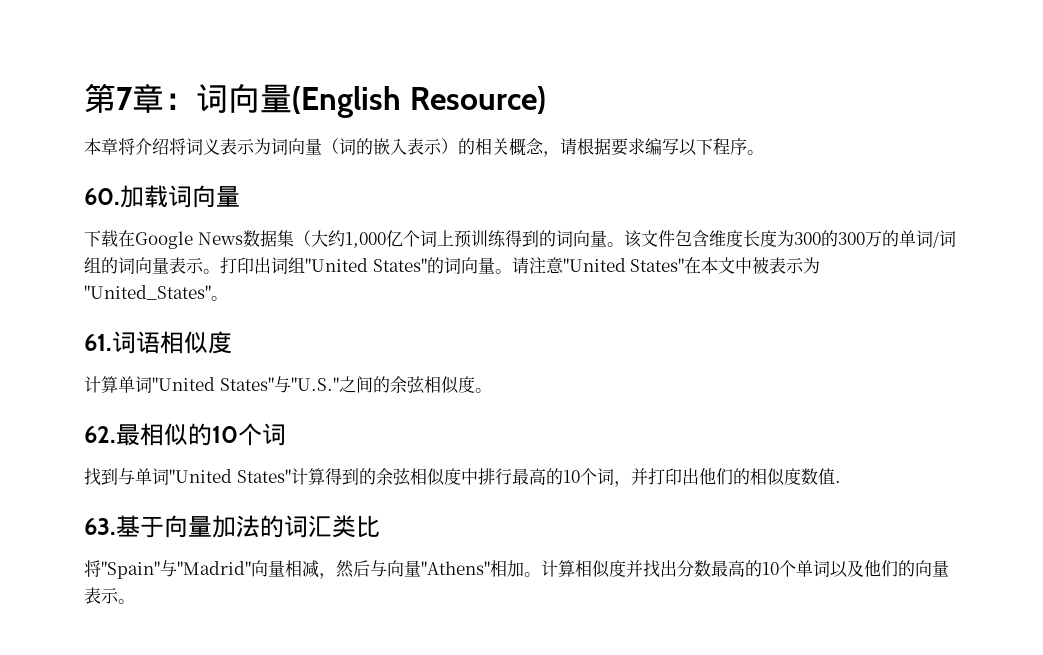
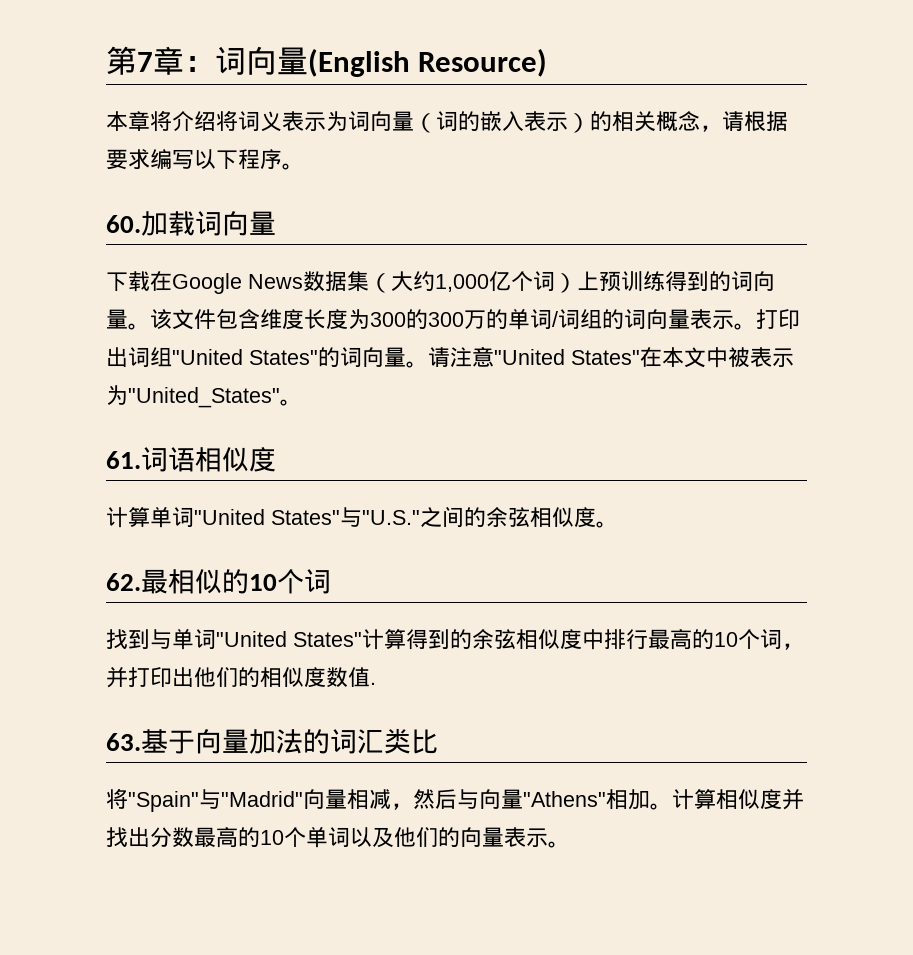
(437, 238) none -> [555,273,577,293] ）

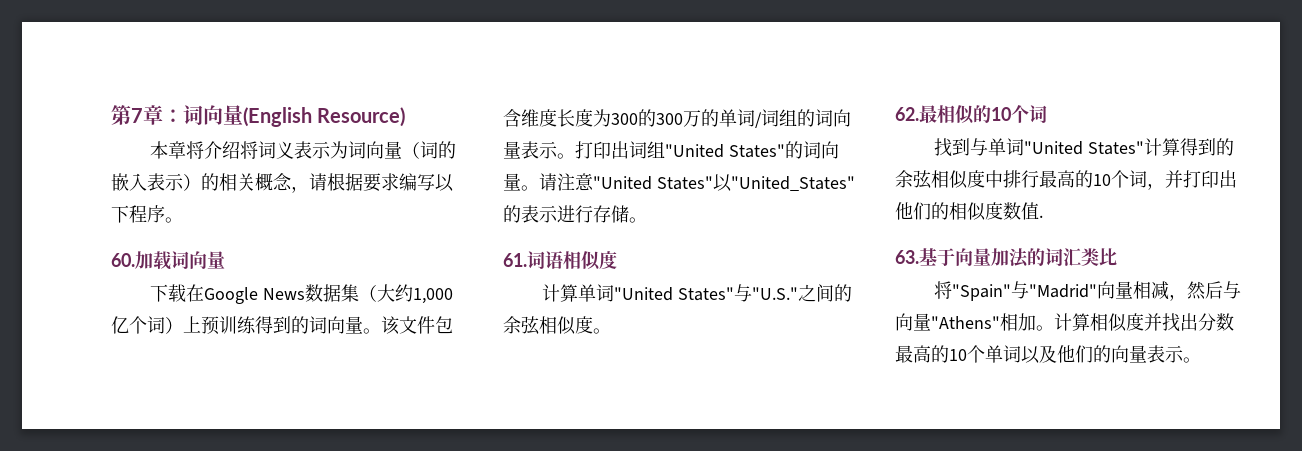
[640,347,794,368] [106,385,280,408] 在本文中被表示为"United_States" -> [712,174,855,192] [503,205,629,223] 以"United_States"的表示进行存储

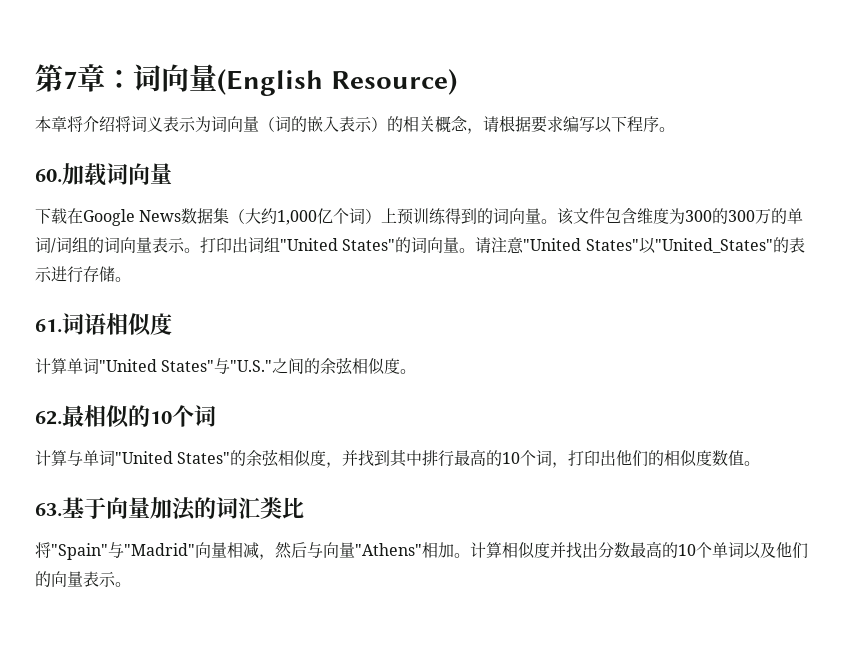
[557,109,593,127] 长度 -> (670, 216) none
[934,138,971,157] 找到 -> [35,450,67,466] 计算
[1143,138,1234,156] [895,170,985,189] 计算得到的余弦相似度 -> [230,449,408,468] 的余弦相似度，并找到其
[1165,170,1183,188] 并 -> (569, 465) none
[1039,215,1043,218] . -> [744,461,761,466] 。

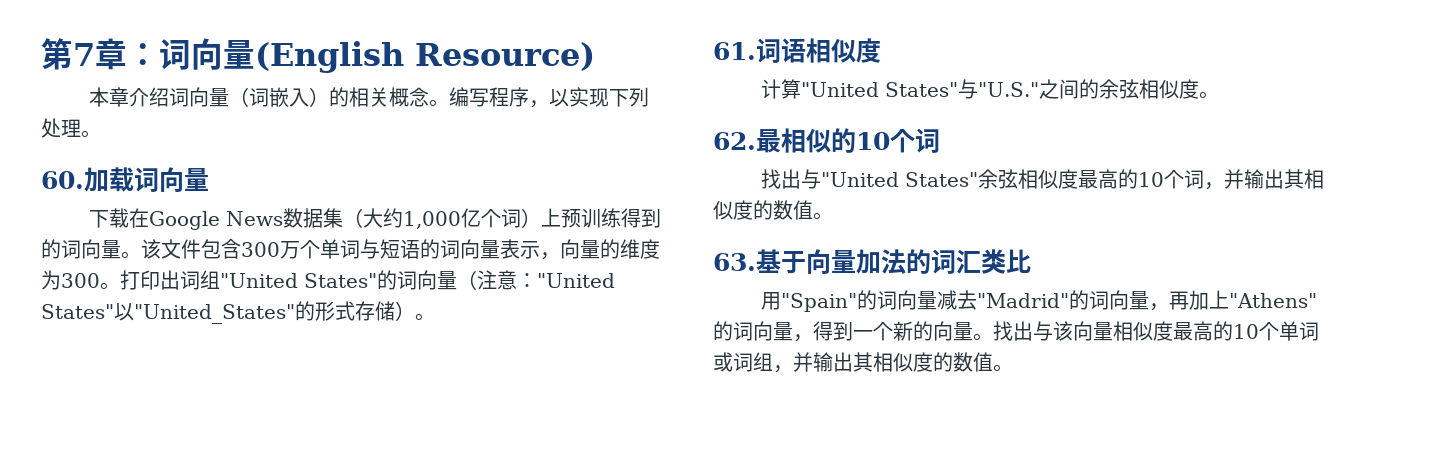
[67,115,659,134] 将介绍将词义表示为词向量（词的嵌入表示）的相关概念，请根据要求编写以下程序 -> [129,87,650,108] [41,118,81,138] 介绍词向量（词嵌入）的相关概念。编写程序，以实现下列处理
[637,208,804,224] [35,237,185,253] 维度为300的300万的单词/词组的词向量表示 -> [241,239,660,260] [41,270,100,290] 300万个单词与短语的词向量表示，向量的维度为300
[459,237,525,254] 。请注意 -> [457,270,537,290] （注意：
[788,237,805,253] [35,266,115,283] 表示进行存储 -> [315,301,415,321] 形式存储）
[67,358,99,374] 单词 -> (802, 89) none
[35,449,713,468] 计算与单词"United States"的余弦相似度，并找到其中排行最高的10个词，打印出他们的相似度 -> [761,169,1325,190] [713,200,773,220] 找出与"United States"余弦相似度最高的10个词，并输出其相似度的
[35,541,808,560] [35,571,116,587] 将"Spain"与"Madrid"向量相减，然后与向量"Athens"相加。计算相似度并找出分数最高的10个单词以及他们的向量表示 -> [761,290,1318,312] [713,321,1319,342] [713,352,993,373] 用"Spain"的词向量减去"Madrid"的词向量，再加上"Athens"的词向量，得到一个新的向量。找出与该向量相似度最高的10个单词或词组，并输出其相似度的数值

